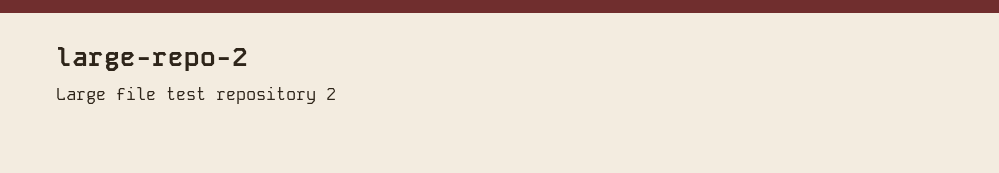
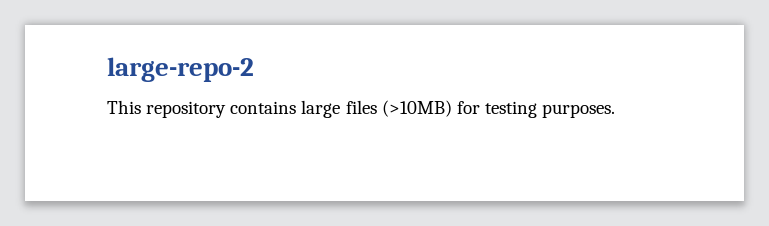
[56,86,336,104] Large file test repository 2 -> [107,100,616,118] This repository contains large files (>10MB) for testing purposes.

